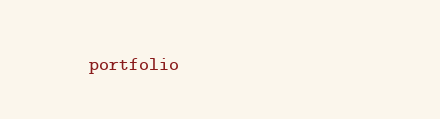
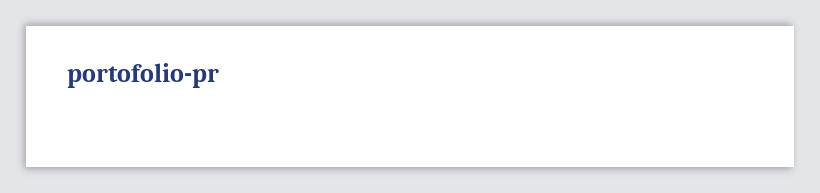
[89,58,179,74] portfolio -> [67,63,219,88] portofolio-pr

